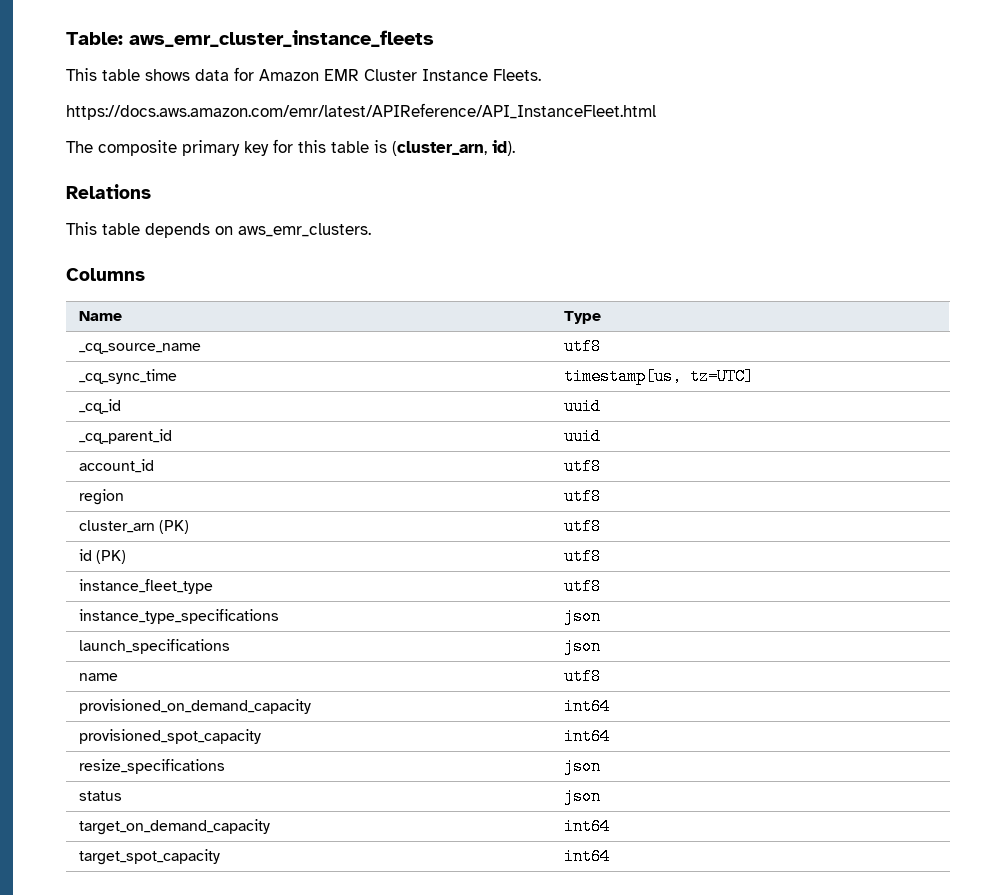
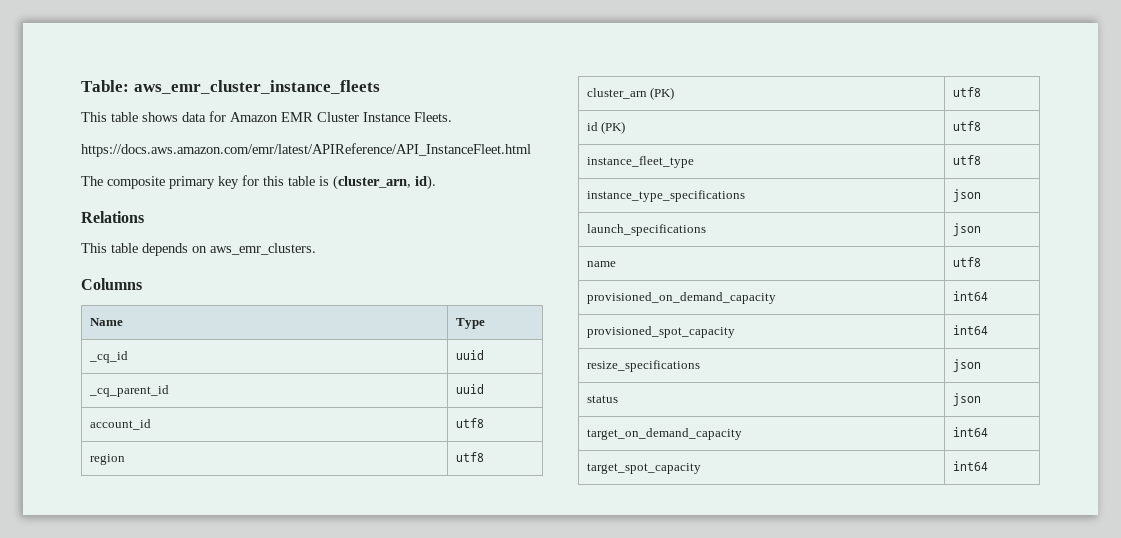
[78,343,201,354] [563,338,601,355] [78,369,177,384] [563,368,754,385] // _cq_source_name | utf8 // _cq_sync_time | timestamp[us, tz=UTC] -> (485, 323) none

